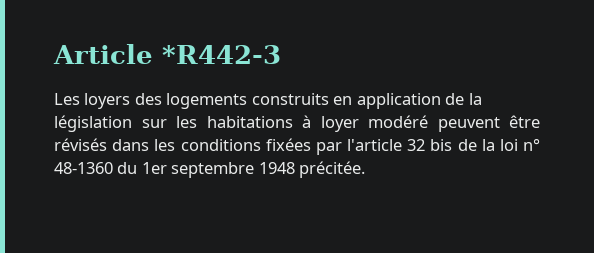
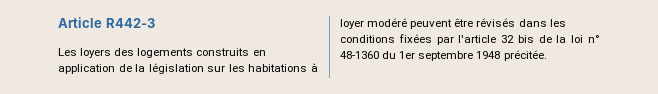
[162,45,281,64] *R442-3 -> [105,18,155,28] R442-3

